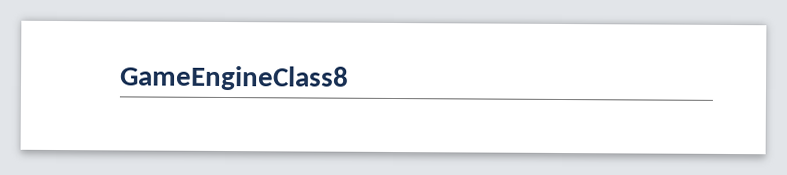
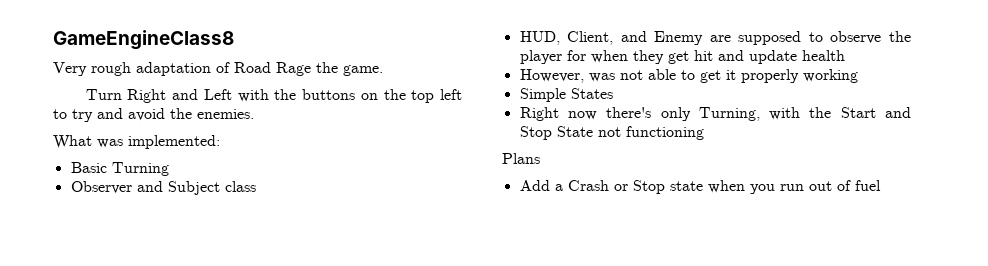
(349, 78) none -> [53,62,383,76] [85,89,462,103] [53,108,254,122] [53,135,220,149] [70,162,169,176] [70,181,256,195] [519,31,911,45] [519,50,845,64] [519,69,858,83] [519,88,613,102] [519,107,911,121] [519,126,704,140] [502,153,540,164] [519,180,881,194] // Very rough adaptation of Road Rage the game. // Turn Right and Left with the buttons on the top left to try and avoid the enemies. // What was implemented: // Basic Turning // Observer and Subject class // HUD, Client, and Enemy are supposed to observe the player for when they get hit and update health // However, was not able to get it properly working // Simple States // Right now there's only Turning, with the Start and Stop State not functioning // Plans // Add a Crash or Stop state when you run out of fuel

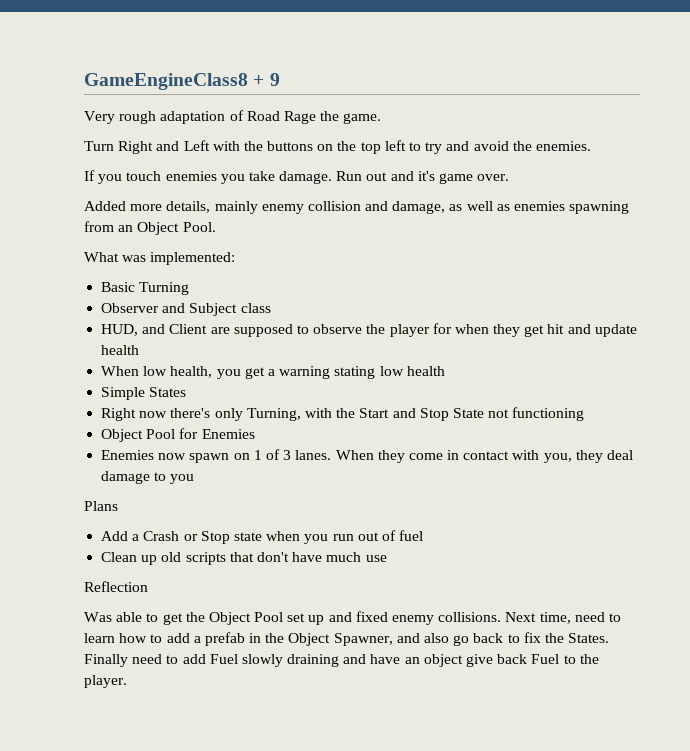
(234, 40) none -> [253,73,280,86] + 9
(254, 114) none -> [84,170,510,184] [84,201,630,214] [84,221,216,235] // If you touch enemies you take damage. Run out and it's game over. // Added more details, mainly enemy collision and damage, as well as enemies spawning from an Object Pool.
[567,31,704,45] Client, and Enemy -> [142,324,208,334] and Client
[519,69,858,83] However, was not able to get it properly working -> [101,366,445,379] When low health, you get a warning stating low health
(704, 133) none -> [101,428,255,442] [101,449,634,463] [101,471,195,484] // Object Pool for Enemies // Enemies now spawn on 1 of 3 lanes. When they come in contact with you, they deal damage to you
(881, 185) none -> [101,552,387,565] [84,581,148,592] [84,611,621,625] [84,632,610,646] [84,654,599,667] [84,675,127,688] // Clean up old scripts that don't have much use // Reflection // Was able to get the Object Pool set up and fixed enemy collisions. Next time, need to learn how to add a prefab in the Object Spawner, and also go back to fix the States. Finally need to add Fuel slowly draining and have an object give back Fuel to the player.

